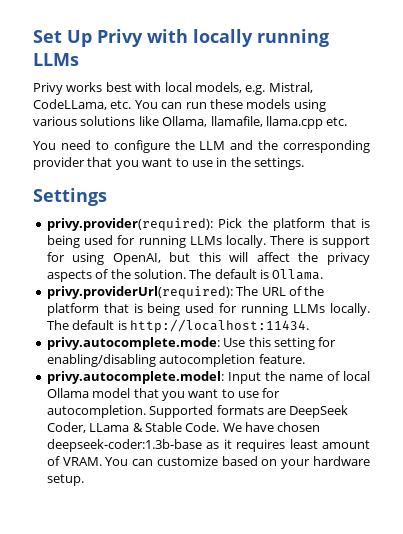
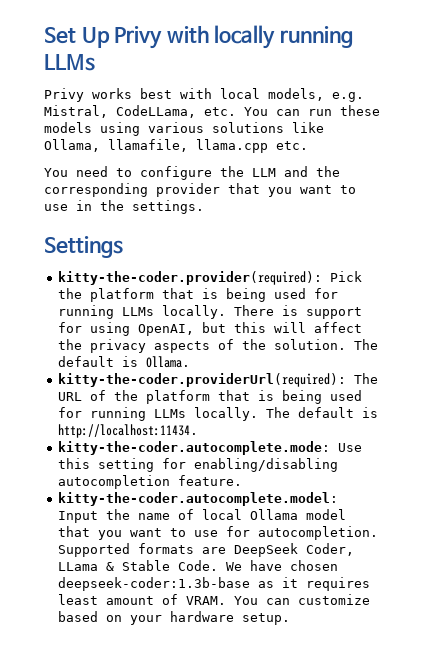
[46,218,213,231] privy.provider(required): -> [58,271,323,285] kitty-the-coder.provider(required):
[46,286,233,299] privy.providerUrl(required): -> [58,373,347,387] kitty-the-coder.providerUrl(required):
[46,337,220,350] privy.autocomplete.mode: -> [58,441,331,455] kitty-the-coder.autocomplete.mode:
[46,371,224,384] privy.autocomplete.model: -> [58,492,339,506] kitty-the-coder.autocomplete.model:

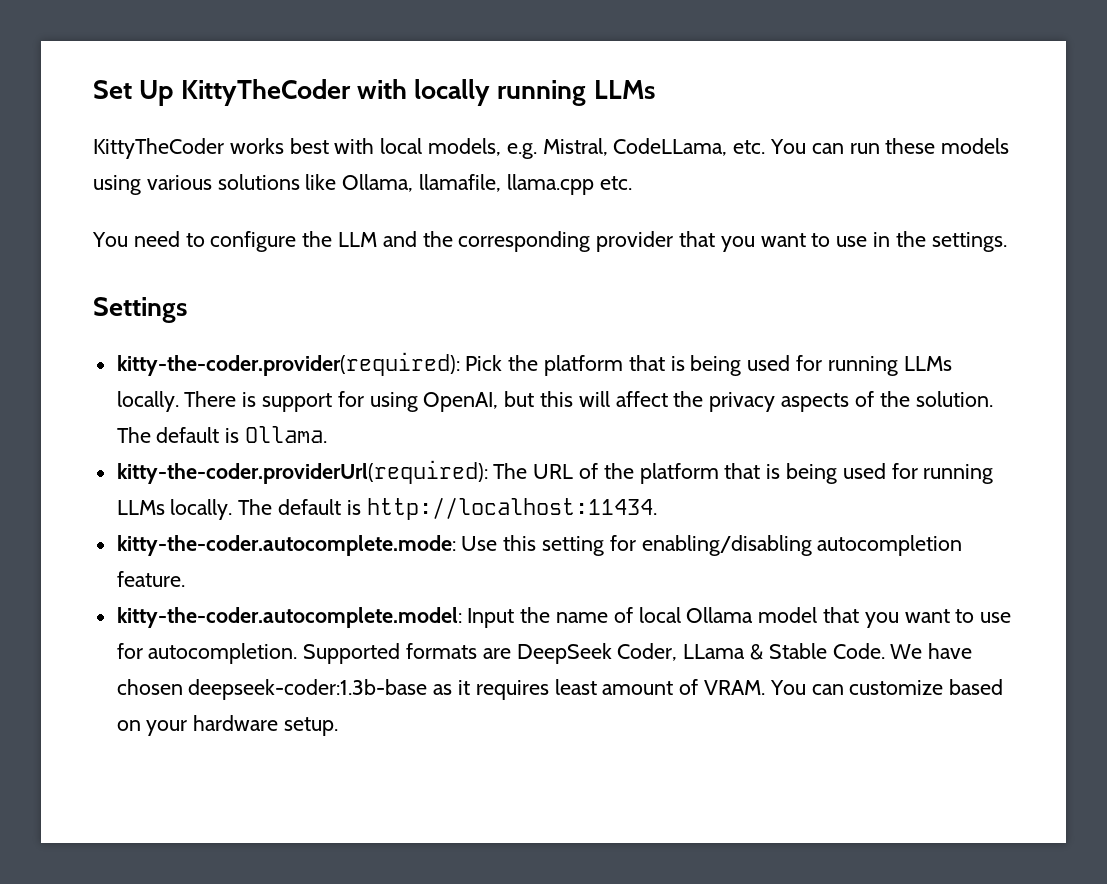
[114,26,163,49] Privy -> [180,79,351,106] KittyTheCoder
[44,88,84,102] Privy -> [93,138,224,159] KittyTheCoder

